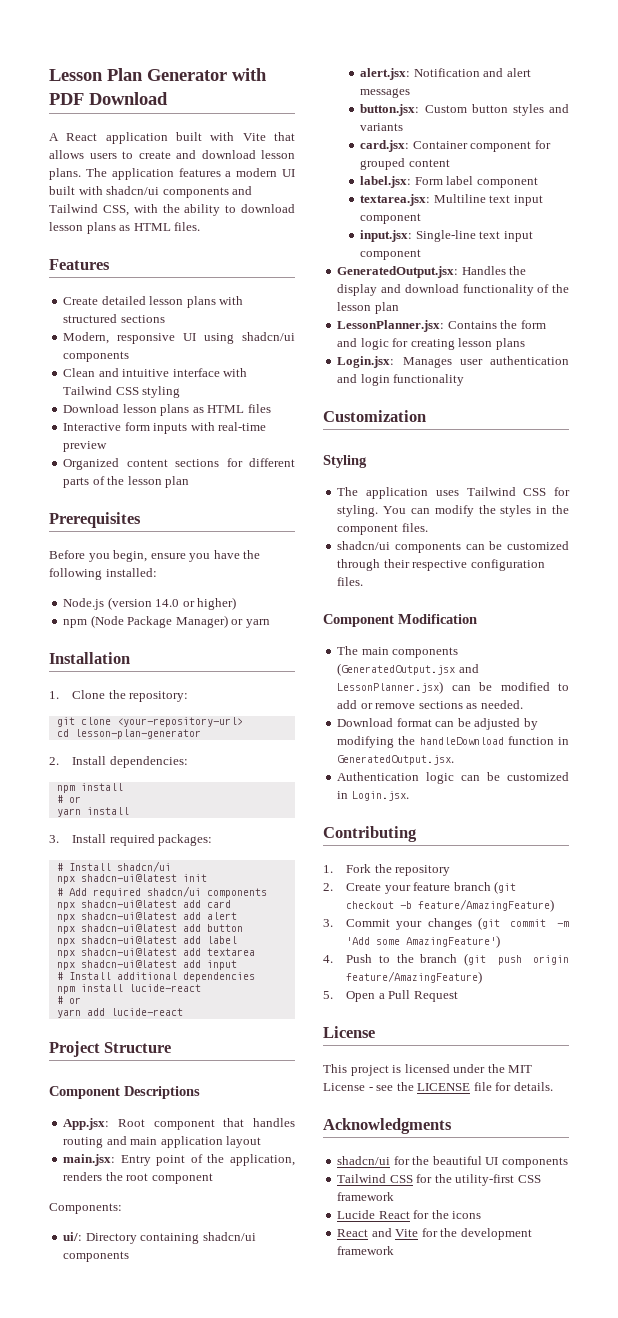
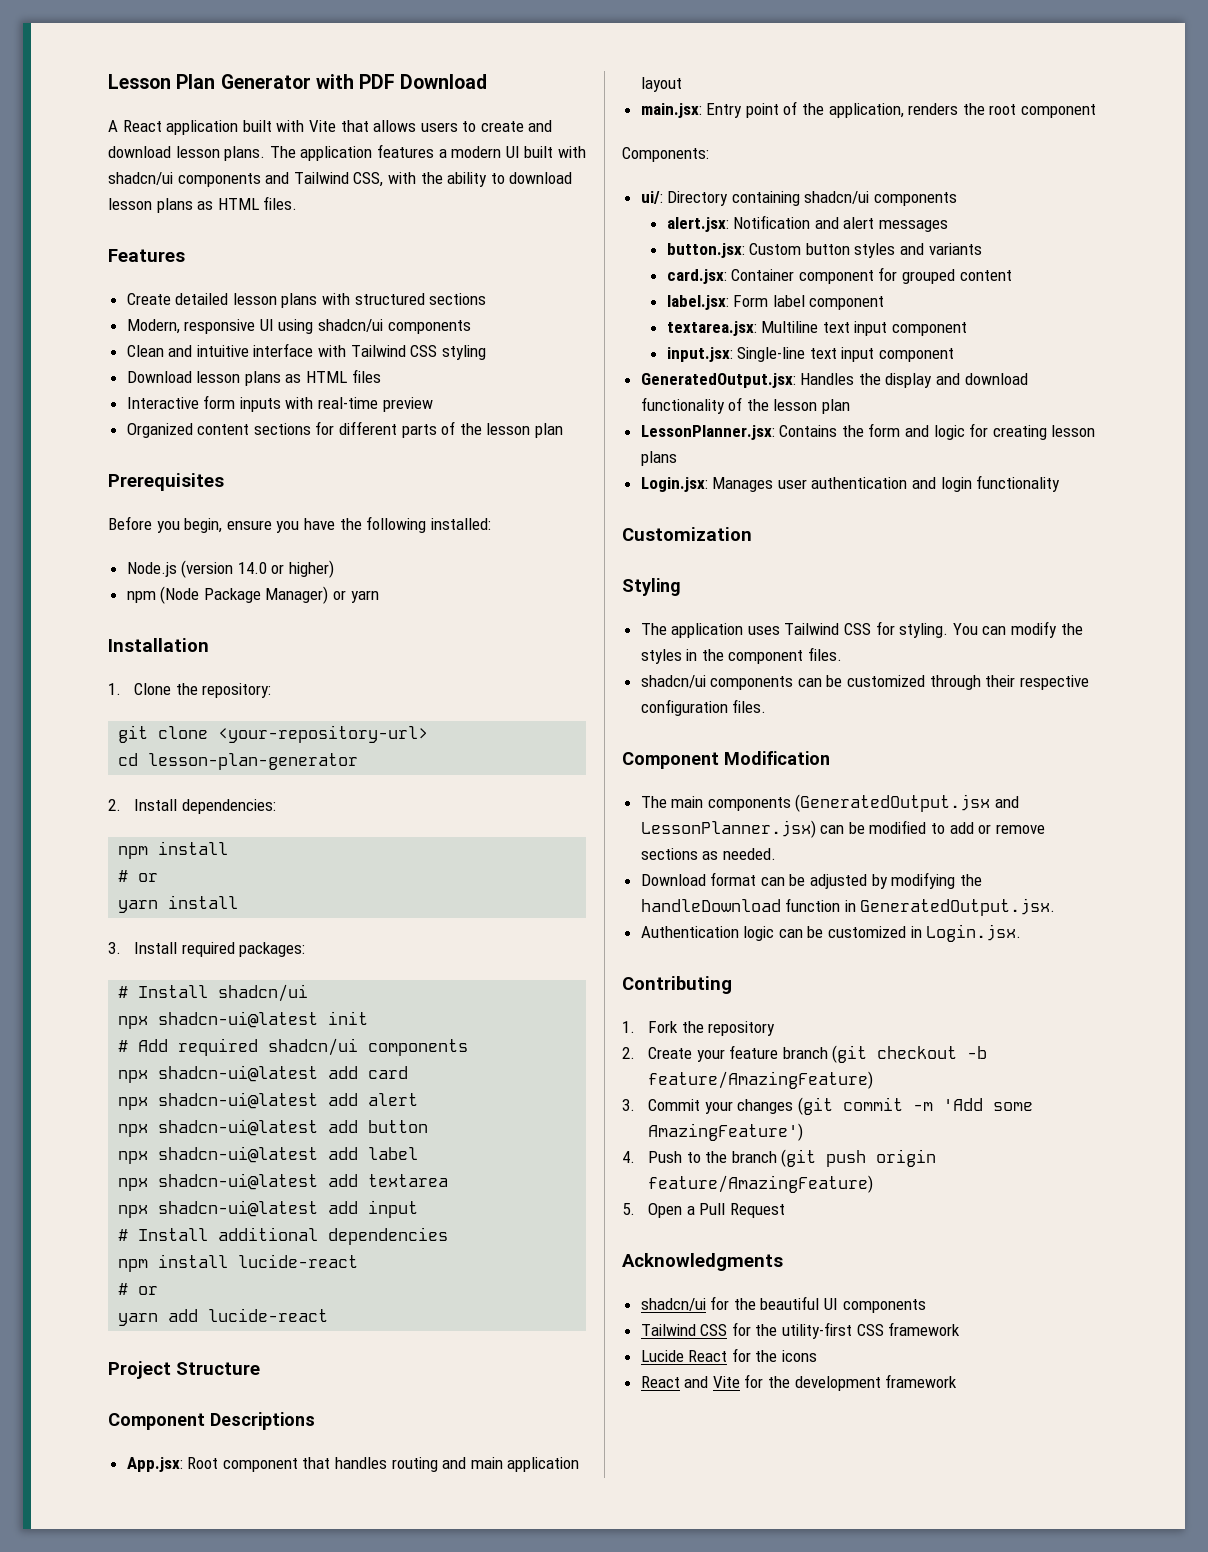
[323,1026,375,1038] [323,1064,533,1076] [323,1082,553,1091] // License // This project is licensed under the MIT License - see the LICENSE file for details. -> (785, 1210) none

